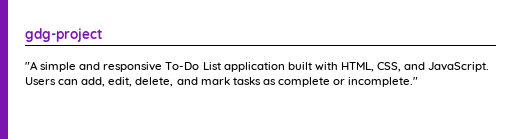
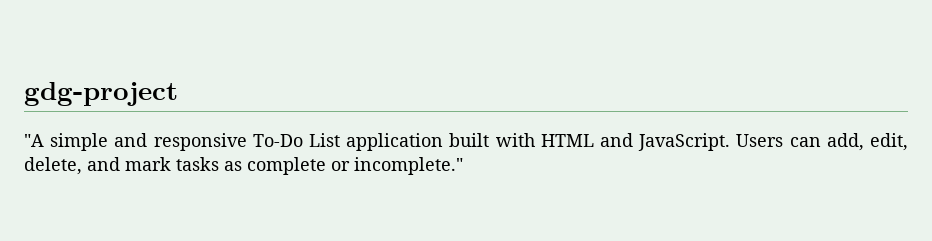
[340,62,402,72] HTML, CSS, -> [540,134,594,147] HTML

